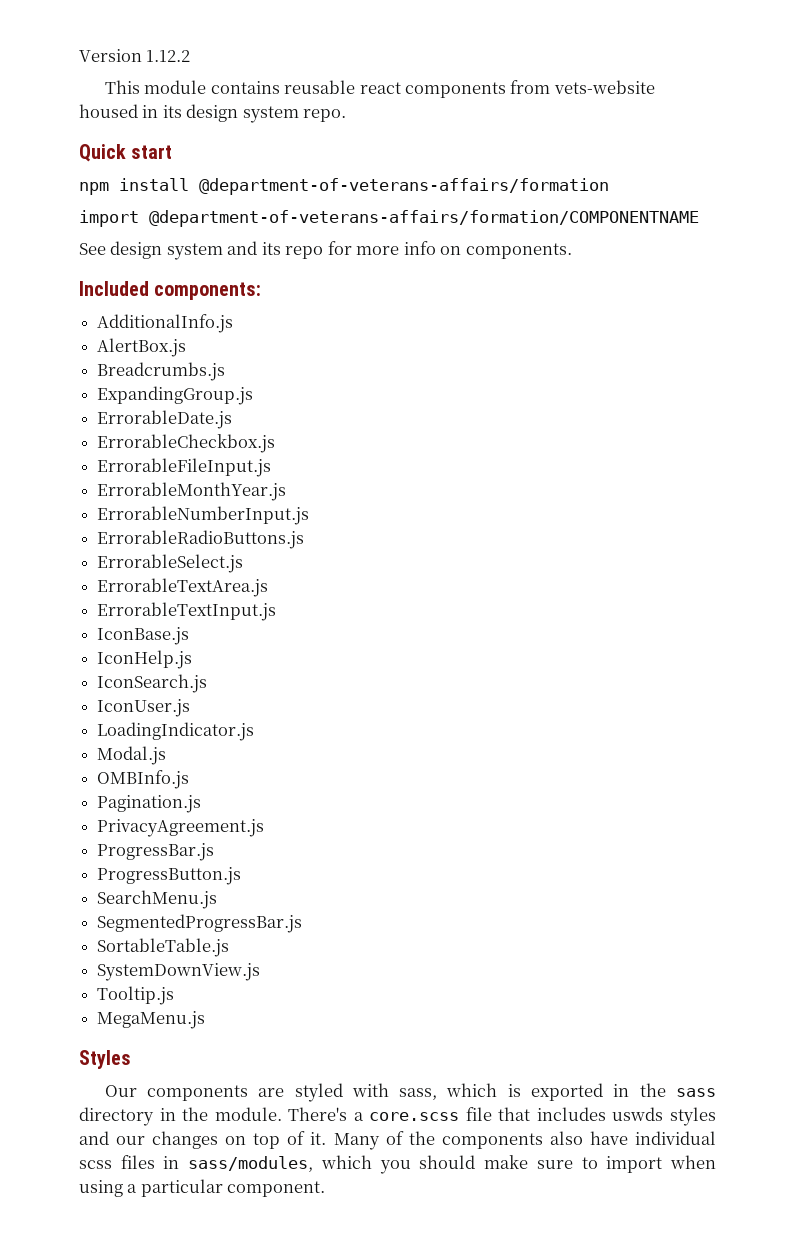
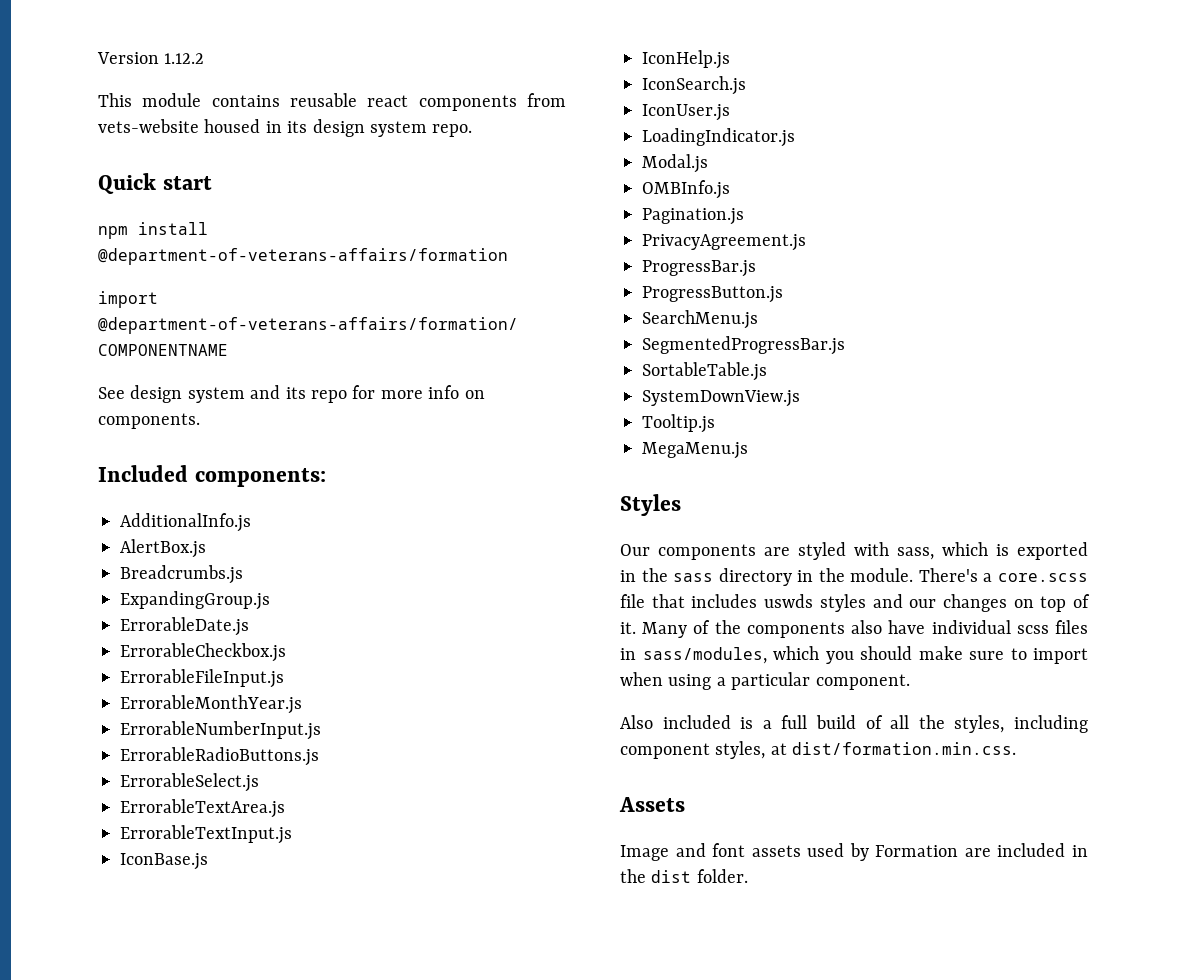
(326, 1189) none -> [620,715,1088,733] [620,741,1017,759] [619,797,685,812] [620,843,1088,861] [620,869,748,883] // Also included is a full build of all the styles, including component styles, at dist/formation.min.css. // Assets // Image and font assets used by Formation are included in the dist folder.

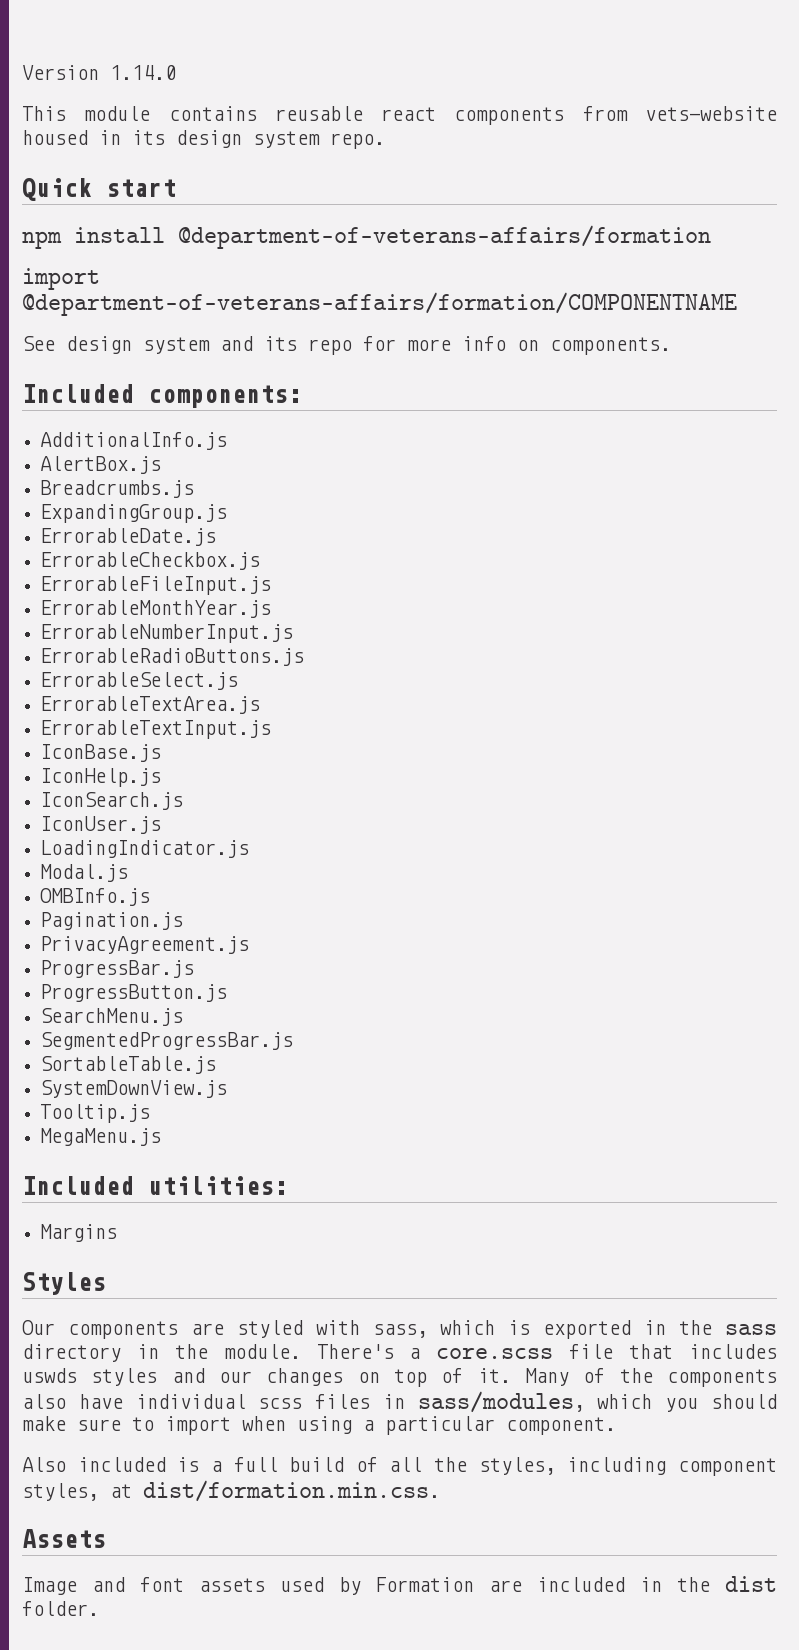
[164,53,205,64] 1.12.2 -> [110,65,176,80] 1.14.0
(748, 450) none -> [22,1176,288,1195] [40,1224,118,1242] // Included utilities: // Margins

